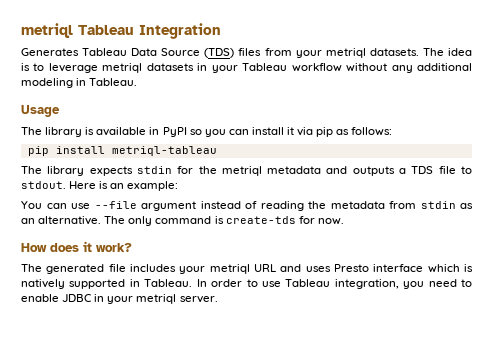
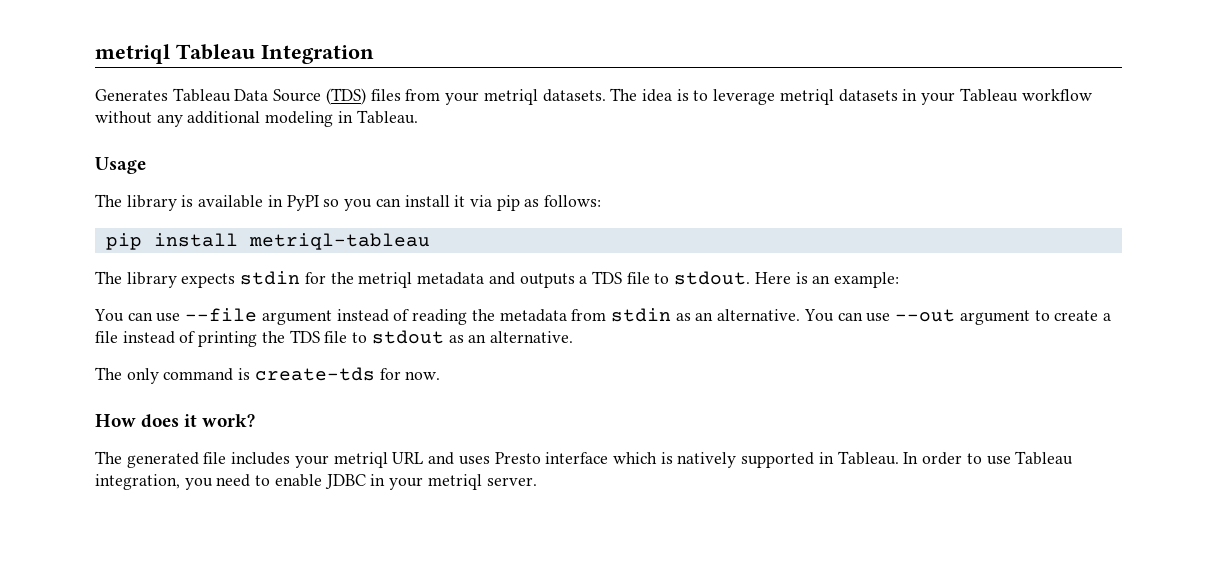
(102, 220) none -> [803,309,1111,325] [95,330,573,347] You can use --out argument to create a file instead of printing the TDS file to stdout as an alternative. //

